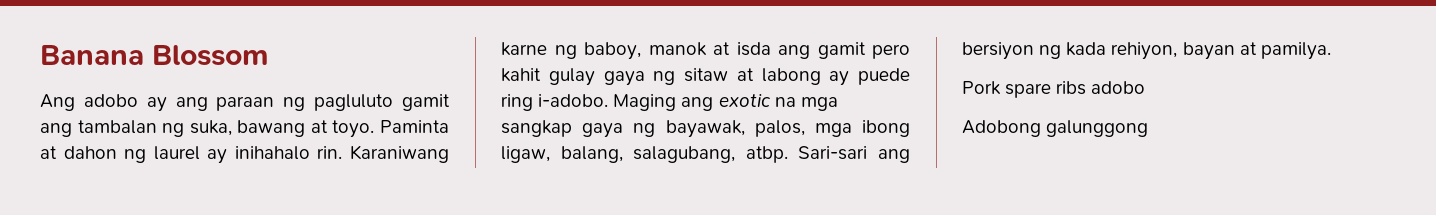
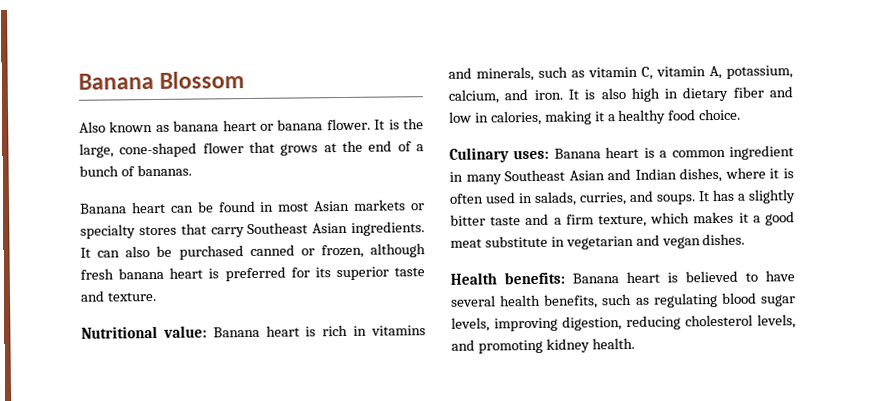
[40,94,450,112] [40,120,449,138] [40,145,449,164] [501,42,910,60] [501,68,910,86] [501,94,838,111] [501,120,910,138] [501,146,910,163] [962,42,1331,60] [962,81,1146,98] [962,120,1149,137] Ang adobo ay ang paraan ng pagluluto gamit ang tambalan ng suka, bawang at toyo. Paminta at dahon ng laurel ay inihahalo rin. Karaniwang karne ng baboy, manok at isda ang gamit pero kahit gulay gaya ng sitaw at labong ay puede ring i-adobo. Maging ang exotic na mga sangkap gaya ng bayawak, palos, mga ibong ligaw, balang, salagubang, atbp. Sari-sari ang bersiyon ng kada rehiyon, bayan at pamilya. // Pork spare ribs adobo // Adobong galunggong -> [79,118,424,133] [79,140,424,158] [79,164,192,177] [80,199,425,214] [80,221,425,239] [80,243,426,260] [80,266,425,282] [80,290,157,302] [81,324,427,339] [448,65,793,82] [448,86,794,104] [449,108,742,126] [449,145,795,163] [449,167,794,185] [449,189,796,206] [450,211,795,228] [450,233,746,250] [450,270,795,285] [451,292,796,309] [451,314,796,332] [451,337,635,354] Also known as banana heart or banana flower. It is the large, cone-shaped flower that grows at the end of a bunch of bananas. // Banana heart can be found in most Asian markets or specialty stores that carry Southeast Asian ingredients. It can also be purchased canned or frozen, although fresh banana heart is preferred for its superior taste and texture. // Nutritional value: Banana heart is rich in vitamins and minerals, such as vitamin C, vitamin A, potassium, calcium, and iron. It is also high in dietary fiber and low in calories, making it a healthy food choice. // Culinary uses: Banana heart is a common ingredient in many Southeast Asian and Indian dishes, where it is often used in salads, curries, and soups. It has a slightly bitter taste and a firm texture, which makes it a good meat substitute in vegetarian and vegan dishes. // Health benefits: Banana heart is believed to have several health benefits, such as regulating blood sugar levels, improving digestion, reducing cholesterol levels, and promoting kidney health.

